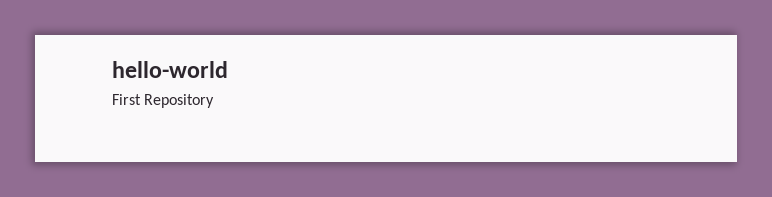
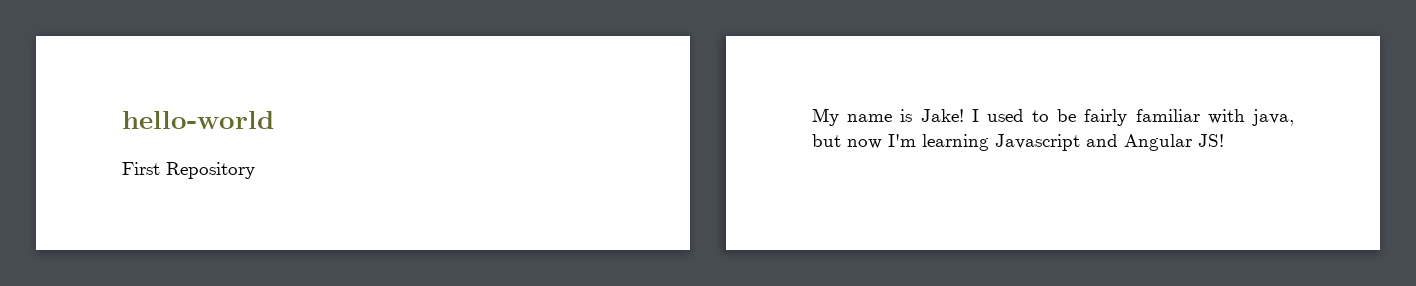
(215, 101) none -> [812,108,1294,126] [812,134,1224,151] // My name is Jake! I used to be fairly familiar with java, but now I'm learning Javascript and Angular JS!

